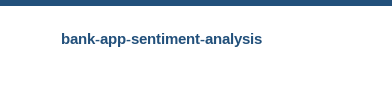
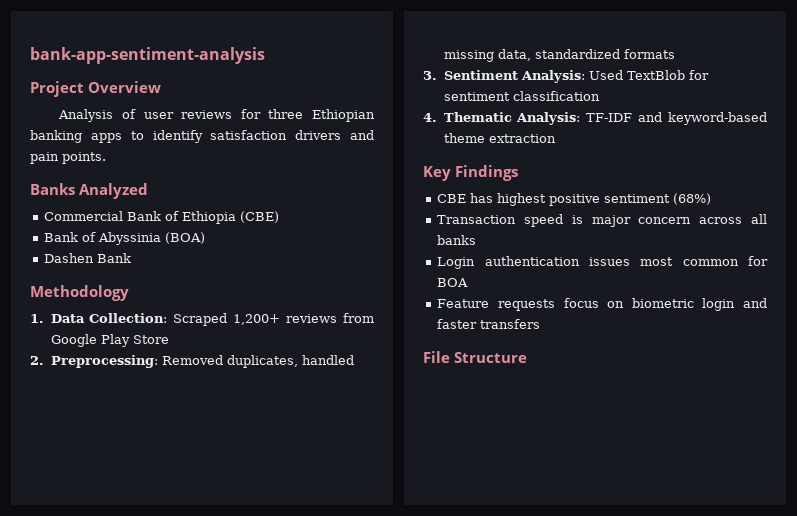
(262, 40) none -> [30,81,161,97] [58,109,375,122] [30,130,374,143] [30,152,106,164] [30,183,148,199] [44,211,280,224] [44,232,206,245] [44,253,132,263] [30,285,129,301] [30,313,374,326] [50,334,169,347] [30,355,354,368] [443,49,675,62] [423,70,710,83] [443,91,600,101] [423,112,767,125] [443,133,556,143] [423,165,518,181] [437,193,712,206] [437,214,767,227] [437,235,477,245] [437,256,768,269] [437,278,469,287] [437,298,767,311] [437,319,541,329] [423,351,527,363] // Project Overview // Analysis of user reviews for three Ethiopian banking apps to identify satisfaction drivers and pain points. // Banks Analyzed // Commercial Bank of Ethiopia (CBE) // Bank of Abyssinia (BOA) // Dashen Bank // Methodology // 1. Data Collection: Scraped 1,200+ reviews from Google Play Store // 2. Preprocessing: Removed duplicates, handled missing data, standardized formats // 3. Sentiment Analysis: Used TextBlob for sentiment classification // 4. Thematic Analysis: TF-IDF and keyword-based theme extraction // Key Findings // CBE has highest positive sentiment (68%) // Transaction speed is major concern across all banks // Login authentication issues most common for BOA // Feature requests focus on biometric login and faster transfers // File Structure

